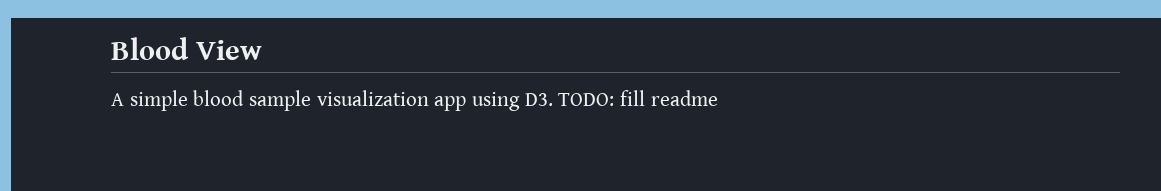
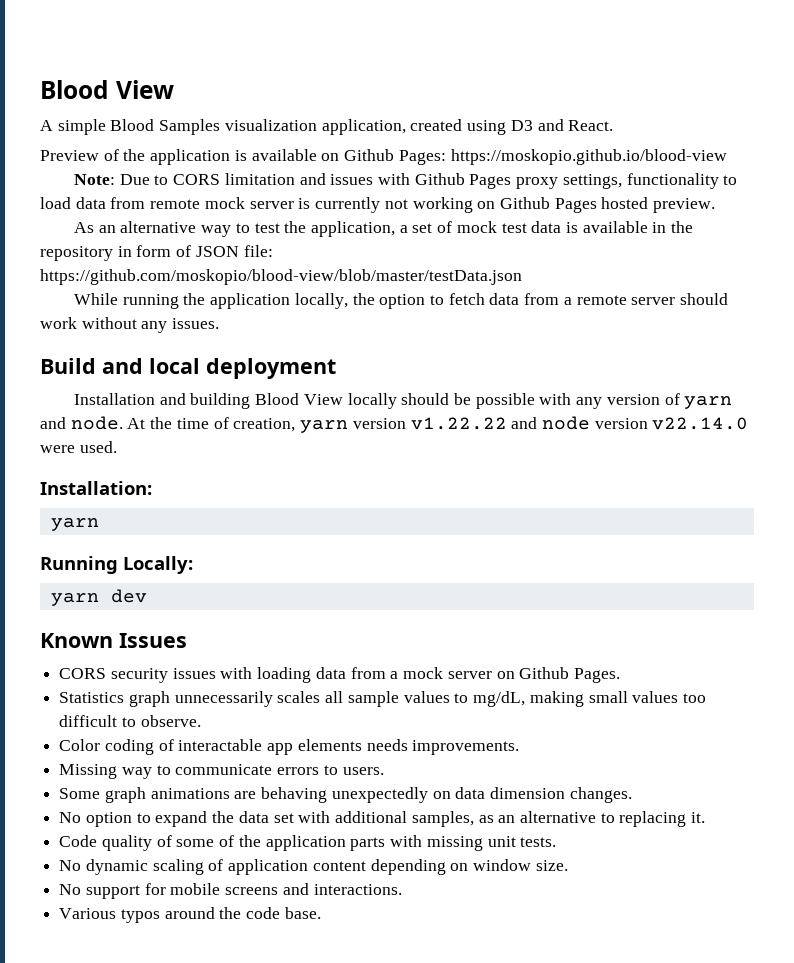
[193,90,718,111] blood sample visualization app using D3. TODO: fill readme -> [110,119,614,135] [40,149,727,165] [73,173,738,189] [40,197,716,213] [73,221,694,237] [40,245,273,261] [40,269,522,285] [73,293,729,309] [40,317,220,333] [40,358,336,379] [73,393,733,409] [40,416,749,433] [40,441,117,453] [40,481,152,495] [50,518,99,531] [40,556,193,574] [50,589,147,606] [40,633,187,648] [59,667,620,683] [59,691,706,707] [59,715,201,727] [59,739,520,755] [59,764,384,779] [59,787,632,803] [59,811,706,827] [59,835,557,851] [59,859,568,875] [59,883,402,899] [59,907,321,923] Blood Samples visualization application, created using D3 and React. // Preview of the application is available on Github Pages: https://moskopio.github.io/blood-view // Note: Due to CORS limitation and issues with Github Pages proxy settings, functionality to load data from remote mock server is currently not working on Github Pages hosted preview. // As an alternative way to test the application, a set of mock test data is available in the repository in form of JSON file: https://github.com/moskopio/blood-view/blob/master/testData.json // While running the application locally, the option to fetch data from a remote server should work without any issues. // Build and local deployment // Installation and building Blood View locally should be possible with any version of yarn and node. At the time of creation, yarn version v1.22.22 and node version v22.14.0 were used. // Installation: // yarn // Running Locally: // yarn dev // Known Issues // CORS security issues with loading data from a mock server on Github Pages. // Statistics graph unnecessarily scales all sample values to mg/dL, making small values too difficult to observe. // Color coding of interactable app elements needs improvements. // Missing way to communicate errors to users. // Some graph animations are behaving unexpectedly on data dimension changes. // No option to expand the data set with additional samples, as an alternative to replacing it. // Code quality of some of the application parts with missing unit tests. // No dynamic scaling of application content depending on window size. // No support for mobile screens and interactions. // Various typos around the code base.

